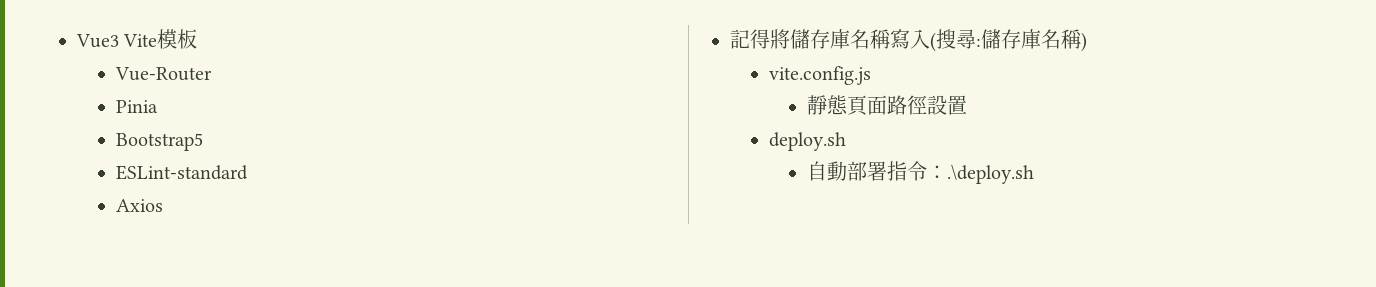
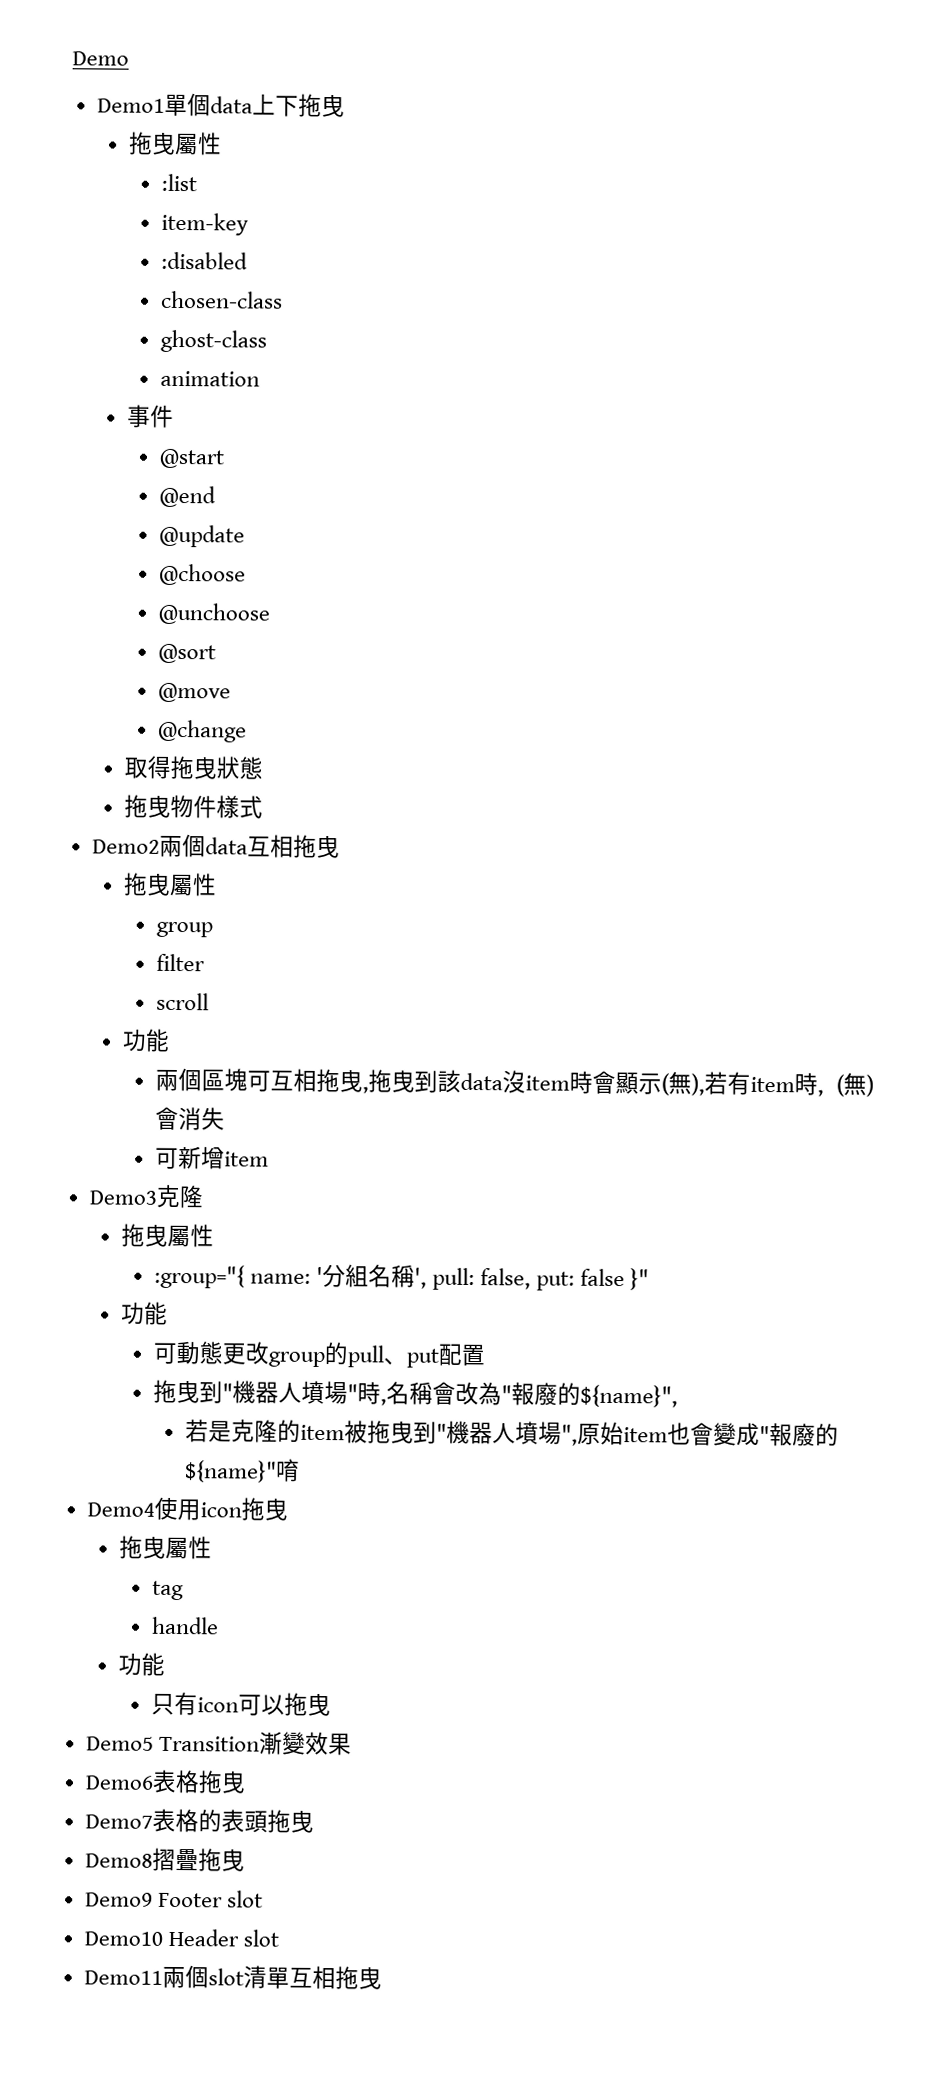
[76,29,198,49] [114,67,212,81] [115,100,158,113] [115,133,203,151] [115,165,248,180] [115,199,163,212] [730,29,1087,52] [768,66,871,85] [807,95,968,116] [768,132,846,151] [807,161,1035,184] Vue3 Vite模板 // Vue-Router // Pinia // Bootstrap5 // ESLint-standard // Axios // 記得將儲存庫名稱寫入(搜尋:儲存庫名稱) // vite.config.js // 靜態頁面路徑設置 // deploy.sh // 自動部署指令：.\deploy.sh -> [72,51,129,66] [96,93,345,118] [129,131,223,156] [160,173,197,192] [160,212,249,236] [160,251,248,270] [160,290,283,309] [159,329,267,353] [159,370,260,387] [127,404,175,428] [158,448,225,469] [158,485,216,508] [158,524,245,548] [158,563,246,586] [157,602,270,625] [157,643,216,664] [157,682,231,703] [157,719,247,743] [124,755,264,780] [124,794,264,819] [91,834,340,859] [124,872,218,897] [155,921,213,938] [155,953,205,972] [155,992,209,1011] [122,1028,171,1052] [154,1068,874,1097] [154,1106,225,1131] [154,1146,269,1170] [88,1184,204,1209] [121,1223,215,1248] [153,1263,650,1291] [121,1301,169,1325] [152,1341,485,1368] [152,1379,678,1408] [185,1419,840,1447] [185,1458,301,1483] [86,1496,288,1521] [119,1535,213,1560] [151,1580,184,1601] [150,1616,219,1635] [118,1652,166,1676] [150,1691,331,1717] [85,1731,352,1756] [84,1769,246,1794] [84,1808,314,1833] [84,1847,245,1872] [84,1890,263,1908] [83,1928,279,1947] [83,1965,382,1990] Demo // Demo1單個data上下拖曳 // 拖曳屬性 // :list // item-key // :disabled // chosen-class // ghost-class // animation // 事件 // @start // @end // @update // @choose // @unchoose // @sort // @move // @change // 取得拖曳狀態 // 拖曳物件樣式 // Demo2兩個data互相拖曳 // 拖曳屬性 // group // filter // scroll // 功能 // 兩個區塊可互相拖曳,拖曳到該data沒item時會顯示(無),若有item時, (無)會消失 // 可新增item // Demo3克隆 // 拖曳屬性 // :group="{ name: '分組名稱', pull: false, put: false }" // 功能 // 可動態更改group的pull、put配置 // 拖曳到"機器人墳場"時,名稱會改為"報廢的${name}", // 若是克隆的item被拖曳到"機器人墳場",原始item也會變成"報廢的${name}"唷 // Demo4使用icon拖曳 // 拖曳屬性 // tag // handle // 功能 // 只有icon可以拖曳 // Demo5 Transition漸變效果 // Demo6表格拖曳 // Demo7表格的表頭拖曳 // Demo8摺疊拖曳 // Demo9 Footer slot // Demo10 Header slot // Demo11兩個slot清單互相拖曳

